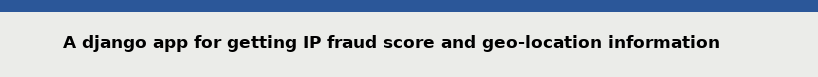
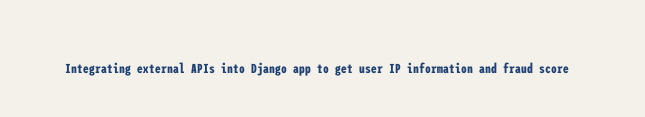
[63,35,720,52] A django app for getting IP fraud score and geo-location information -> [65,62,569,76] Integrating external APIs into Django app to get user IP information and fraud score

